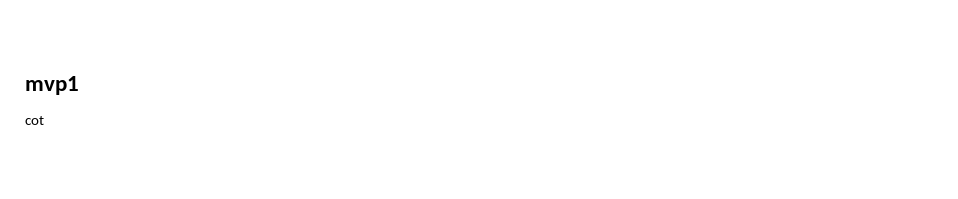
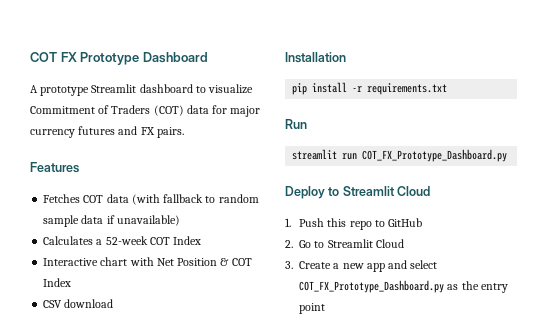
[25,76,79,95] [25,116,44,125] mvp1 // cot -> [30,52,208,65] [30,84,254,96] [30,105,261,117] [30,126,184,138] [30,162,79,173] [43,194,259,205] [43,215,180,227] [43,236,202,245] [43,257,252,266] [43,278,72,287] [43,299,114,308] [285,52,346,63] [292,82,448,95] [285,119,307,129] [292,149,508,162] [285,186,431,199] [285,218,423,230] [285,239,404,248] [285,260,438,272] [299,280,508,293] [299,303,326,314] COT FX Prototype Dashboard // A prototype Streamlit dashboard to visualize Commitment of Traders (COT) data for major currency futures and FX pairs. // Features // Fetches COT data (with fallback to random sample data if unavailable) // Calculates a 52-week COT Index // Interactive chart with Net Position & COT Index // CSV download // Installation // pip install -r requirements.txt // Run // streamlit run COT_FX_Prototype_Dashboard.py // Deploy to Streamlit Cloud // 1. Push this repo to GitHub // 2. Go to Streamlit Cloud // 3. Create a new app and select COT_FX_Prototype_Dashboard.py as the entry point

